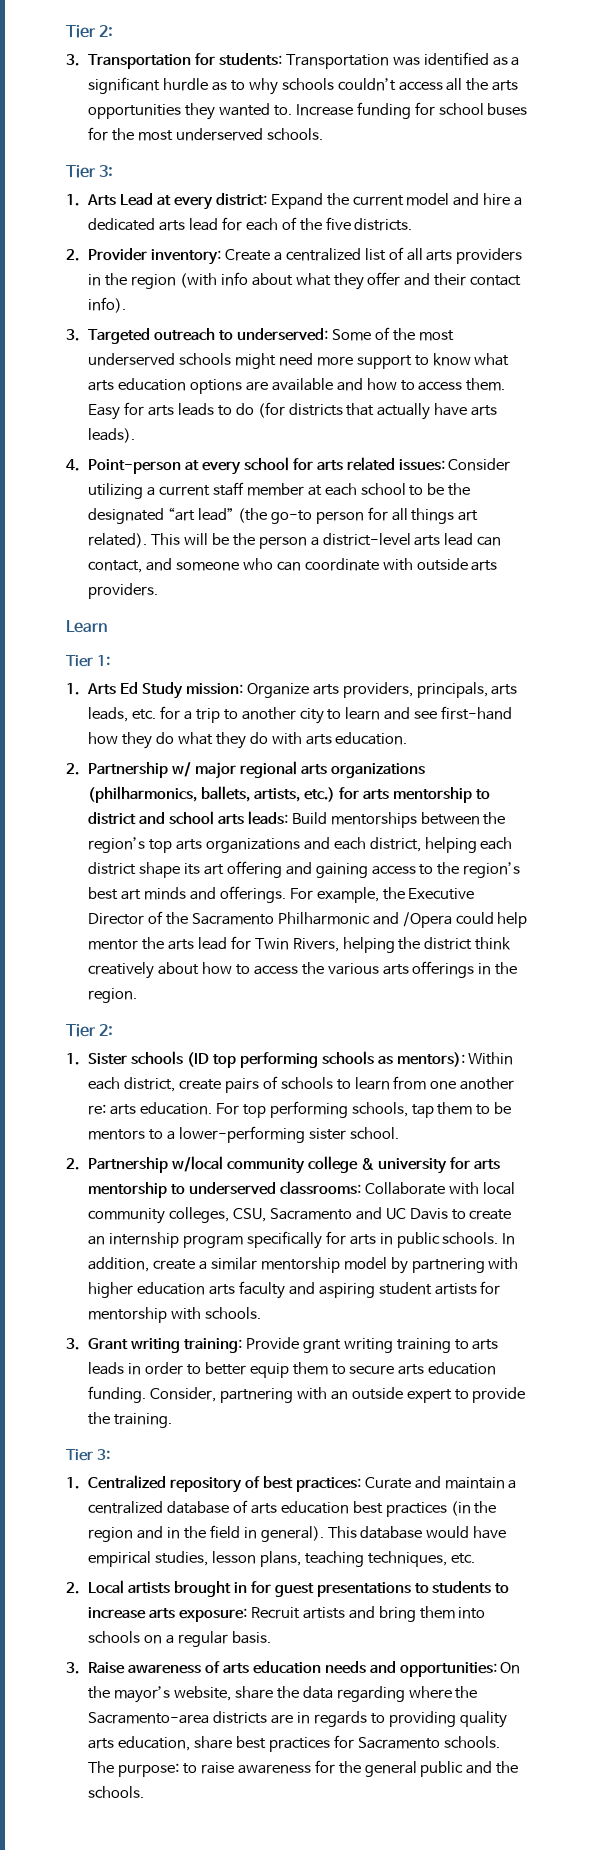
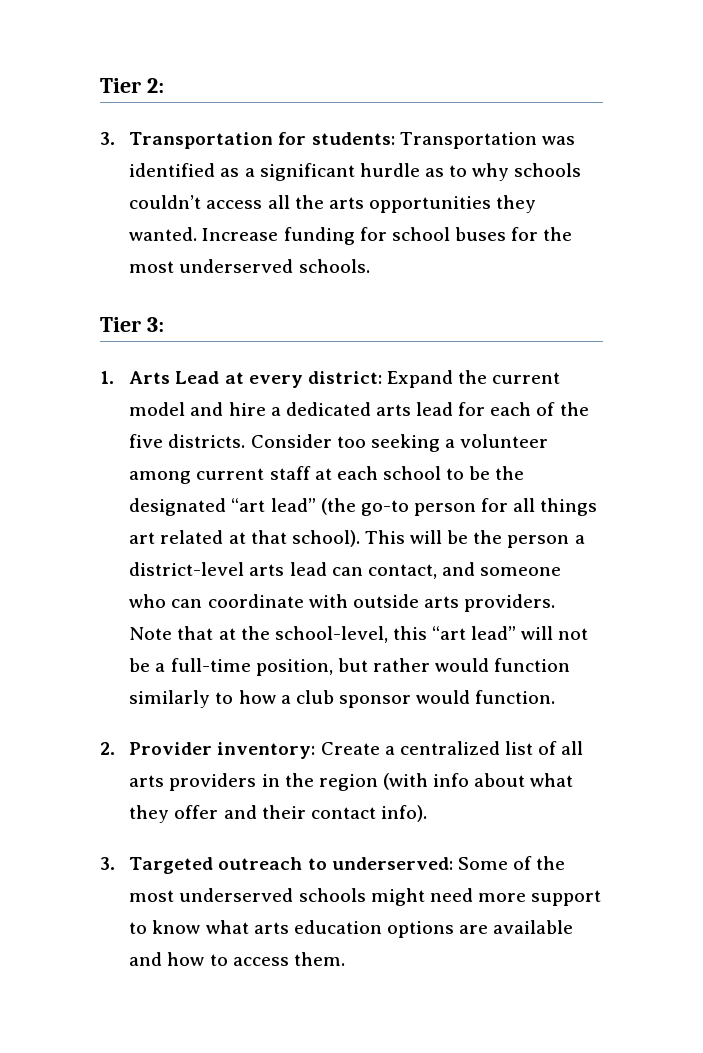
[218,103,292,116] wanted to. -> [129,227,198,241] wanted.
(413, 224) none -> [250,434,549,452] [129,466,525,484] [129,498,598,516] [129,530,585,548] [129,562,562,579] [129,594,556,612] [129,626,589,643] [129,658,571,676] [129,690,556,708] Consider too seeking a volunteer among current staff at each school to be the designated “art lead” (the go-to person for all things art related at that school). This will be the person a district-level arts lead can contact, and someone who can coordinate with outside arts providers. Note that at the school-level, this “art lead” will not be a full-time position, but rather would function similarly to how a club sponsor would function.
[88,402,498,420] [88,428,136,443] [66,457,511,475] [88,482,471,499] [88,507,479,524] [88,533,502,549] [88,558,498,573] [88,583,159,599] [66,620,107,633] [66,655,111,667] [66,682,518,699] [88,706,513,724] [88,732,408,749] [66,761,425,779] [88,786,490,803] [88,811,506,828] [88,837,513,853] [88,861,521,878] [88,886,475,903] [88,911,528,928] [88,936,512,953] [88,961,518,979] [88,988,138,1003] [66,1024,114,1037] [66,1051,514,1068] [88,1076,515,1093] [88,1101,512,1118] [88,1126,399,1143] [66,1156,500,1174] [88,1181,515,1198] [88,1207,512,1224] [88,1231,516,1249] [88,1257,519,1274] [88,1281,501,1299] [88,1307,261,1323] [66,1337,499,1353] [88,1362,497,1378] [88,1386,526,1403] [88,1412,173,1428] [66,1449,111,1461] [66,1475,517,1493] [88,1500,497,1517] [88,1525,507,1542] [88,1551,475,1567] [66,1580,510,1597] [88,1606,486,1622] [88,1631,271,1647] [66,1661,521,1677] [88,1686,478,1703] [88,1711,507,1728] [88,1735,500,1752] [88,1760,519,1777] [88,1786,145,1798] Easy for arts leads to do (for districts that actually have arts leads). // 4. Point-person at every school for arts related issues: Consider utilizing a current staff member at each school to be the designated “art lead” (the go-to person for all things art related). This will be the person a district-level arts lead can contact, and someone who can coordinate with outside arts providers. // Learn // Tier 1: // 1. Arts Ed Study mission: Organize arts providers, principals, arts leads, etc. for a trip to another city to learn and see first-hand how they do what they do with arts education. // 2. Partnership w/ major regional arts organizations (philharmonics, ballets, artists, etc.) for arts mentorship to district and school arts leads: Build mentorships between the region’s top arts organizations and each district, helping each district shape its art offering and gaining access to the region’s best art minds and offerings. For example, the Executive Director of the Sacramento Philharmonic and /Opera could help mentor the arts lead for Twin Rivers, helping the district think creatively about how to access the various arts offerings in the region. // Tier 2: // 1. Sister schools (ID top performing schools as mentors): Within each district, create pairs of schools to learn from one another re: arts education. For top performing schools, tap them to be mentors to a lower-performing sister school. // 2. Partnership w/local community college & university for arts mentorship to underserved classrooms: Collaborate with local community colleges, CSU, Sacramento and UC Davis to create an internship program specifically for arts in public schools. In addition, create a similar mentorship model by partnering with higher education arts faculty and aspiring student artists for mentorship with schools. // 3. Grant writing training: Provide grant writing training to arts leads in order to better equip them to secure arts education funding. Consider, partnering with an outside expert to provide the training. // Tier 3: // 1. Centralized repository of best practices: Curate and maintain a centralized database of arts education best practices (in the region and in the field in general). This database would have empirical studies, lesson plans, teaching techniques, etc. // 2. Local artists brought in for guest presentations to students to increase arts exposure: Recruit artists and bring them into schools on a regular basis. // 3. Raise awareness of arts education needs and opportunities: On the mayor’s website, share the data regarding where the Sacramento-area districts are in regards to providing quality arts education, share best practices for Sacramento schools. The purpose: to raise awareness for the general public and the schools. -> (345, 959) none

